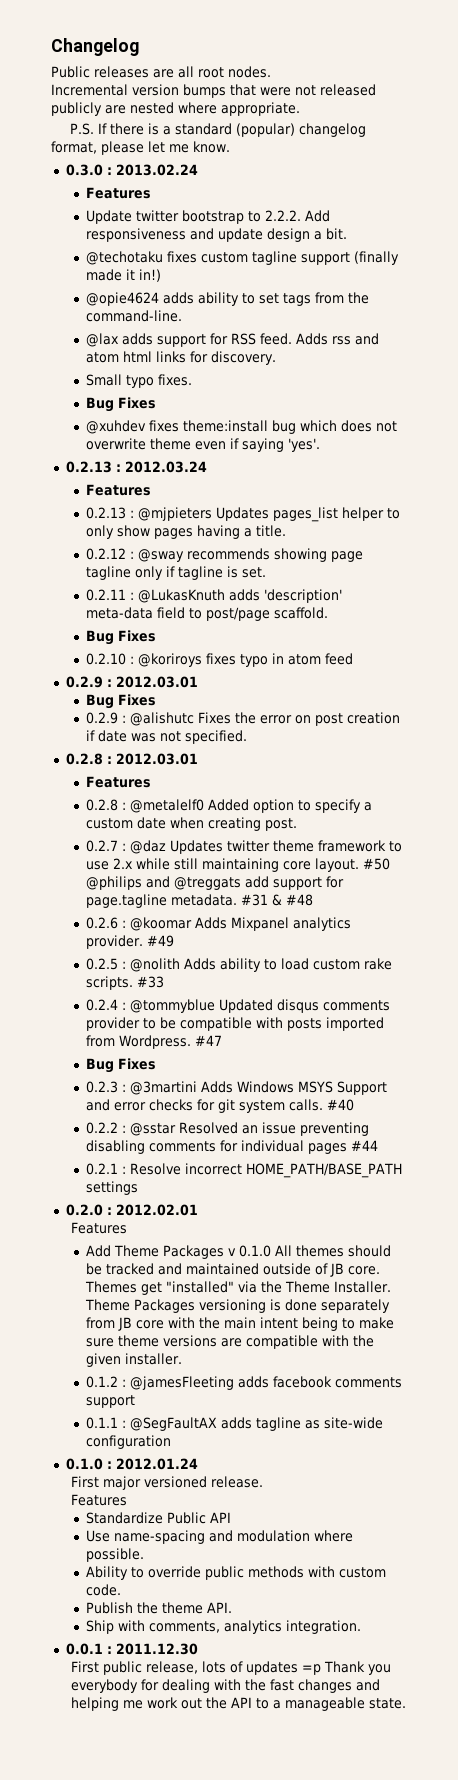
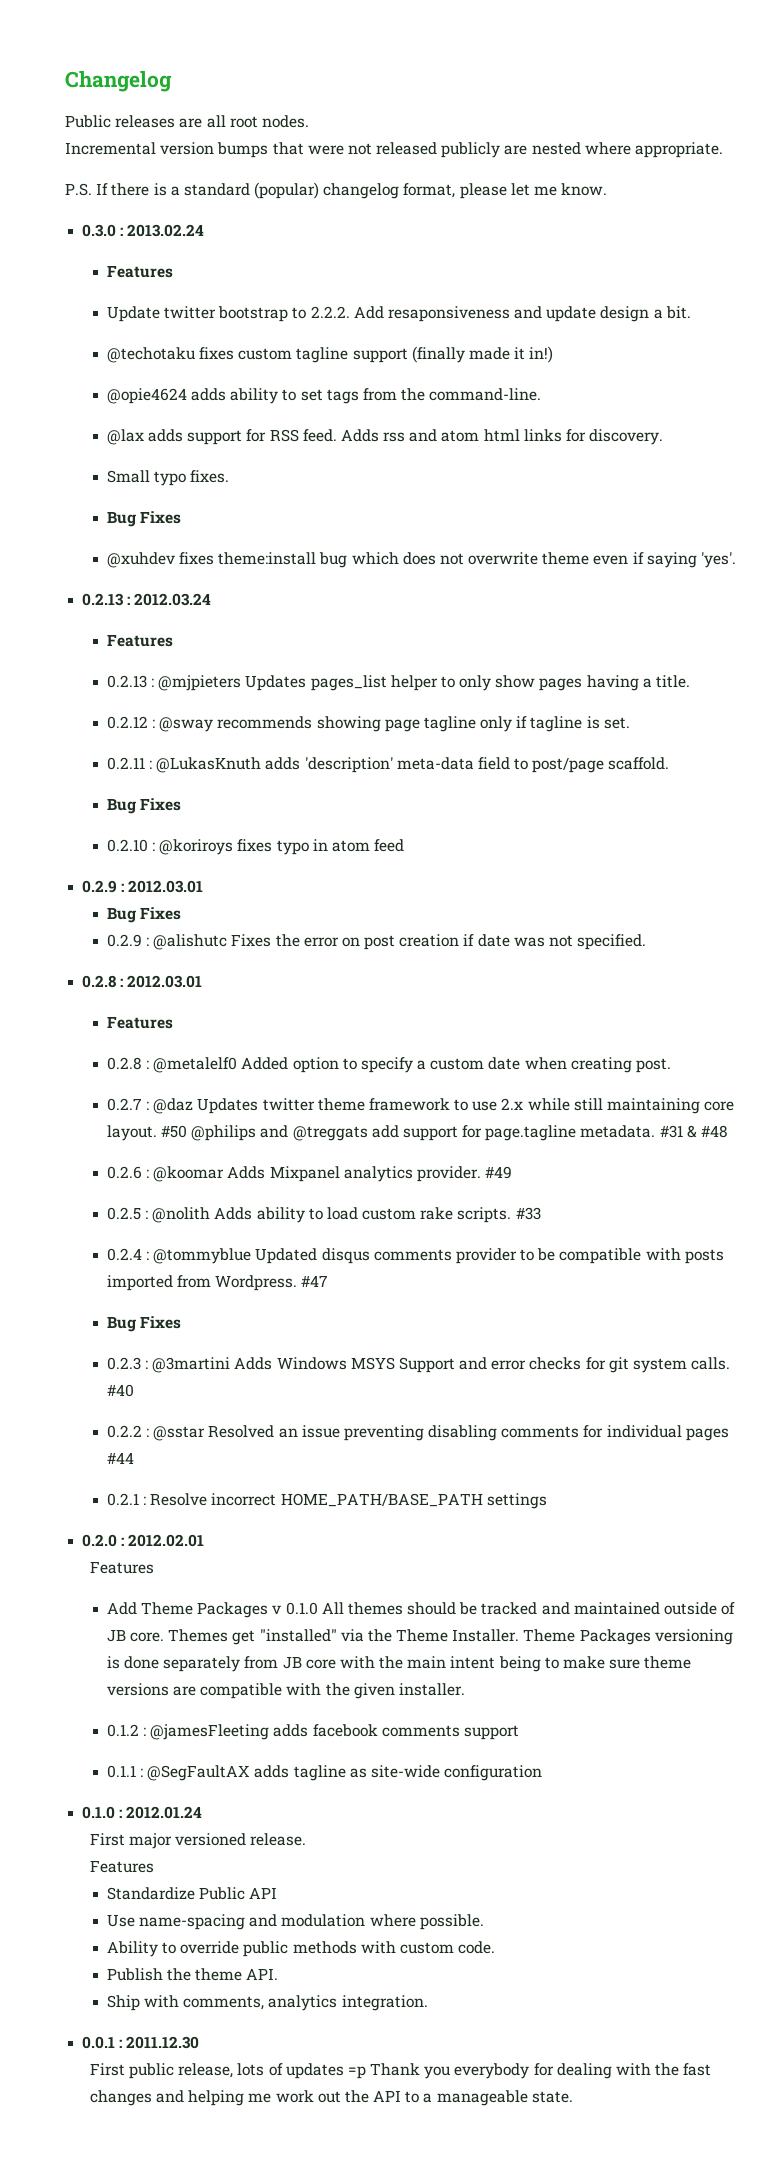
[85,228,186,242] responsiveness -> [387,306,510,322] resaponsiveness

